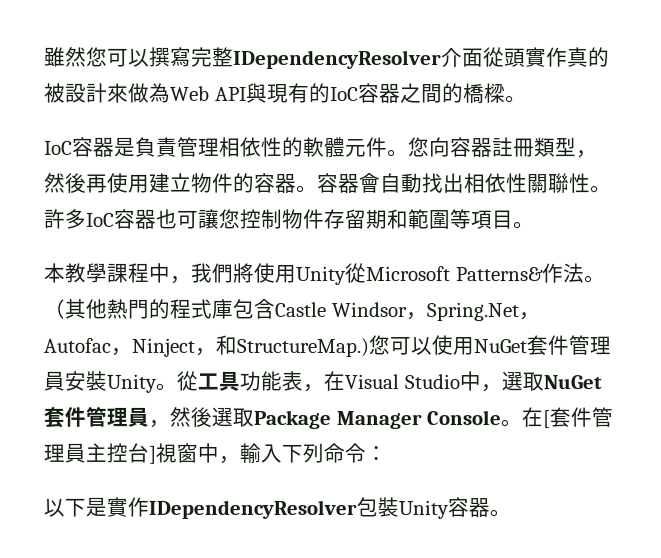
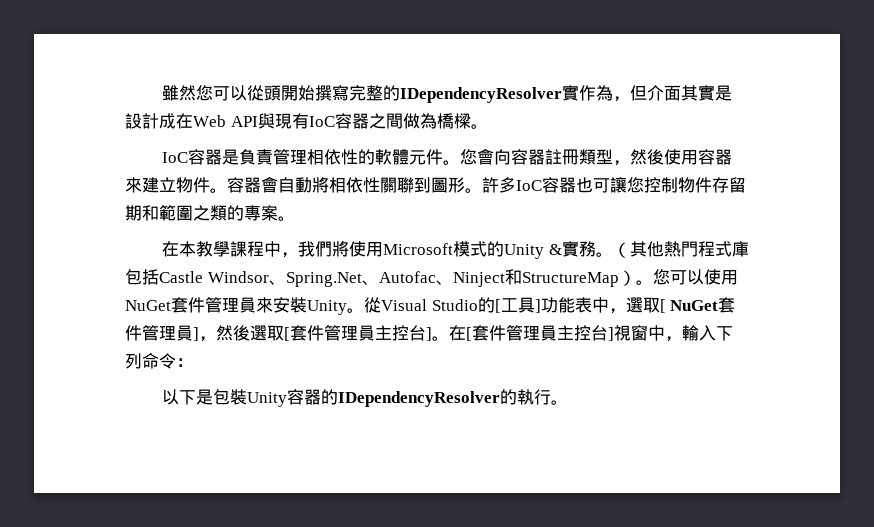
[149,46,610,70] [44,82,171,103] 撰寫完整IDependencyResolver介面從頭實作真的被設計來做為 -> [247,85,733,103] [125,113,193,129] 從頭開始撰寫完整的IDependencyResolver實作為，但介面其實是設計成在
[308,82,331,103] 的 -> (309, 121) none
[441,83,464,104] 的 -> [402,113,437,129] 做為
(430, 147) none -> [477,148,495,165] 會
[86,172,150,193] 再使用 -> [664,149,733,165] [125,177,142,193] 使用容器來
[233,172,297,193] 的容器 -> (210, 185) none
[422,173,465,194] 找出 -> [312,177,329,193] 將
[569,173,591,194] 性 -> [414,177,465,193] 到圖形
[450,209,535,230] 等項目。 // -> [193,205,295,221] [162,241,180,257] 之類的專案。 // 在
[295,263,585,286] Unity從Microsoft Patterns&作法 -> [383,241,596,259] Microsoft模式的Unity &實務
[148,298,170,319] 的 -> (698, 249) none
[253,298,275,319] 含 -> [142,269,159,285] 括
[404,302,540,322] [43,334,369,358] ，Spring.Net，Autofac，Ninject，和StructureMap.) -> [268,269,653,287] 、Spring.Net、Autofac、Ninject和StructureMap）。
(65, 381) none -> [256,297,273,313] 來
[197,370,460,392] 工具功能表，在Visual Studio -> [381,297,592,313] Visual Studio的[工具]功能表
[542,375,602,390] [43,406,149,428] NuGet套件管理員 -> [659,297,736,313] [125,325,199,341] [ NuGet套件管理員]
[253,409,502,430] Package Manager Console -> [284,325,432,341] [套件管理員主控台]
[106,496,357,520] 實作IDependencyResolver -> (214, 397) none
(490, 508) none -> [321,389,552,407] 的IDependencyResolver的執行

